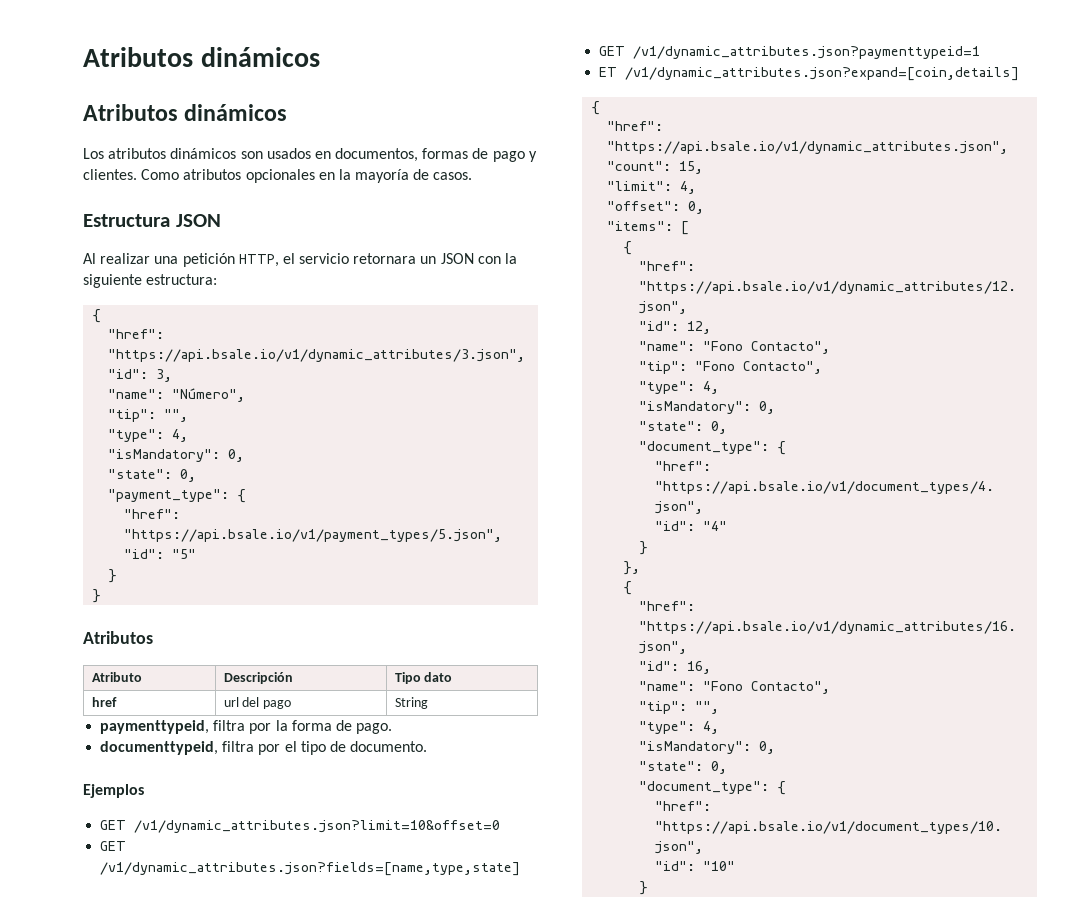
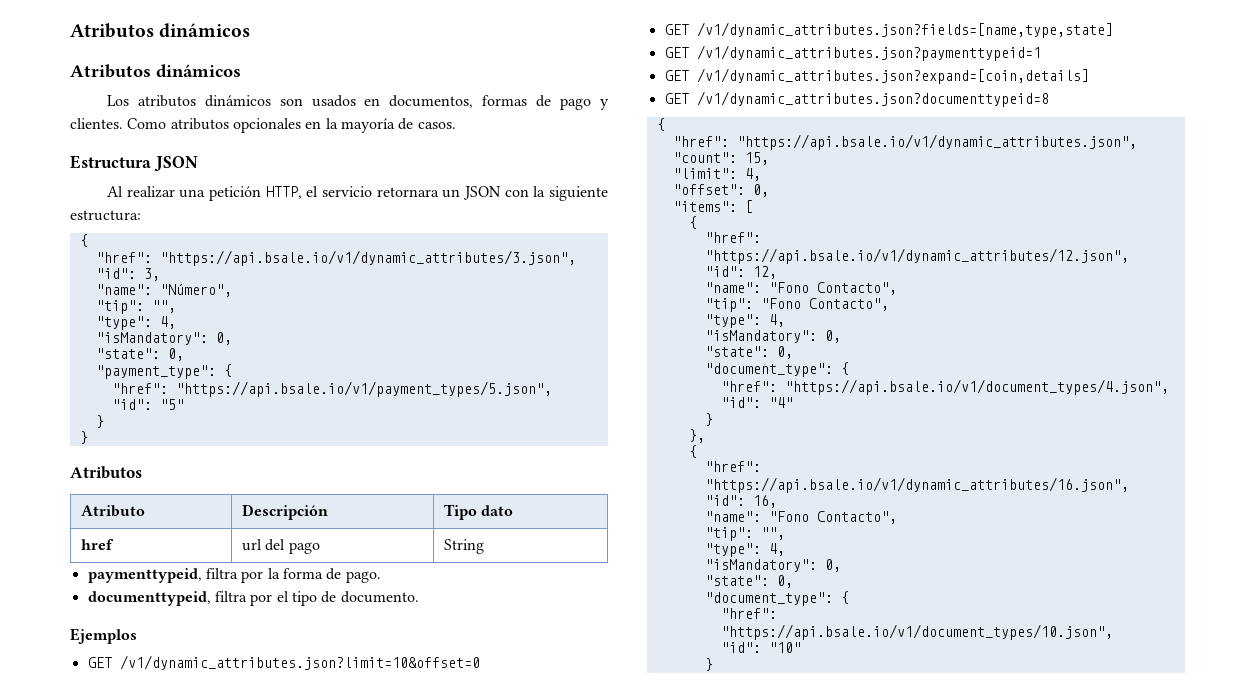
[599,67,618,77] ET -> [664,70,689,81] GET
(1020, 74) none -> [664,91,1049,107] // GET /v1/dynamic_attributes.json?documenttypeid=8

